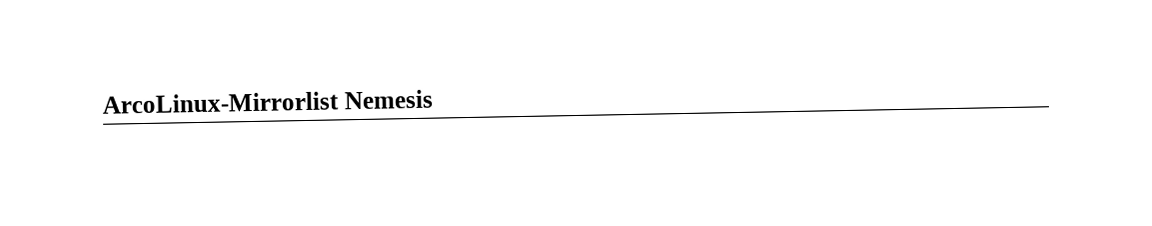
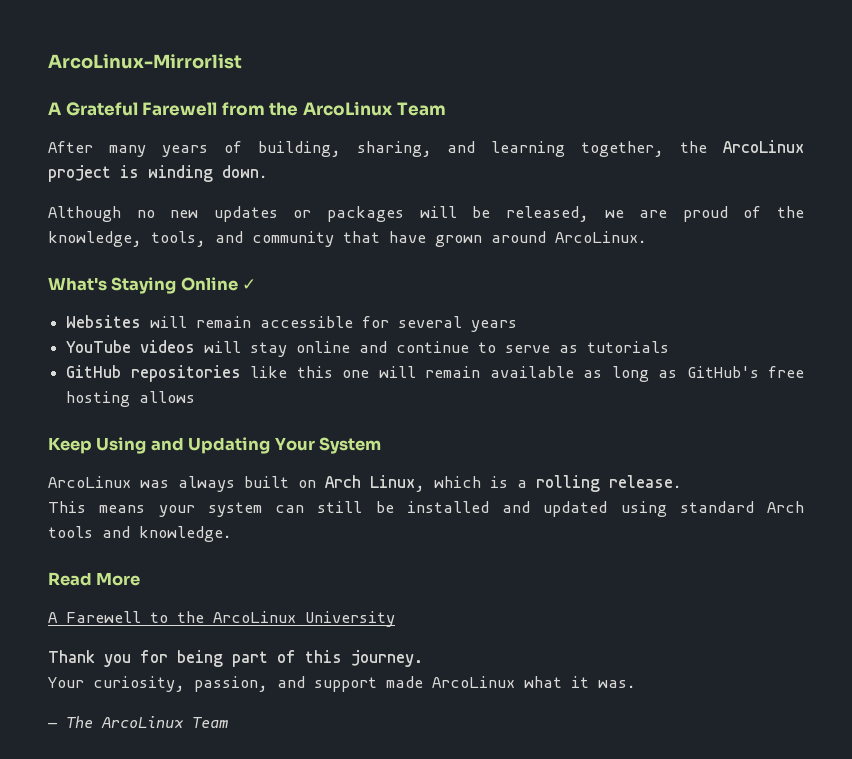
[343,89,433,110] Nemesis -> [48,101,446,116] [48,140,804,157] [48,165,268,182] [48,206,805,222] [48,231,647,247] [48,277,257,294] [66,315,518,332] [66,340,670,357] [66,365,804,382] [66,391,196,407] [48,437,382,454] [48,475,682,492] [48,501,804,517] [48,526,232,542] [48,572,141,586] [48,611,395,627] [48,650,423,667] [48,676,636,692] [48,716,228,729] // A Grateful Farewell from the ArcoLinux Team // After many years of building, sharing, and learning together, the ArcoLinux project is winding down. // Although no new updates or packages will be released, we are proud of the knowledge, tools, and community that have grown around ArcoLinux. // What's Staying Online ✓ // Websites will remain accessible for several years // YouTube videos will stay online and continue to serve as tutorials // GitHub repositories like this one will remain available as long as GitHub's free hosting allows // Keep Using and Updating Your System // ArcoLinux was always built on Arch Linux, which is a rolling release. // This means your system can still be installed and updated using standard Arch tools and knowledge. // Read More // A Farewell to the ArcoLinux University // Thank you for being part of this journey. // Your curiosity, passion, and support made ArcoLinux what it was. // — The ArcoLinux Team

